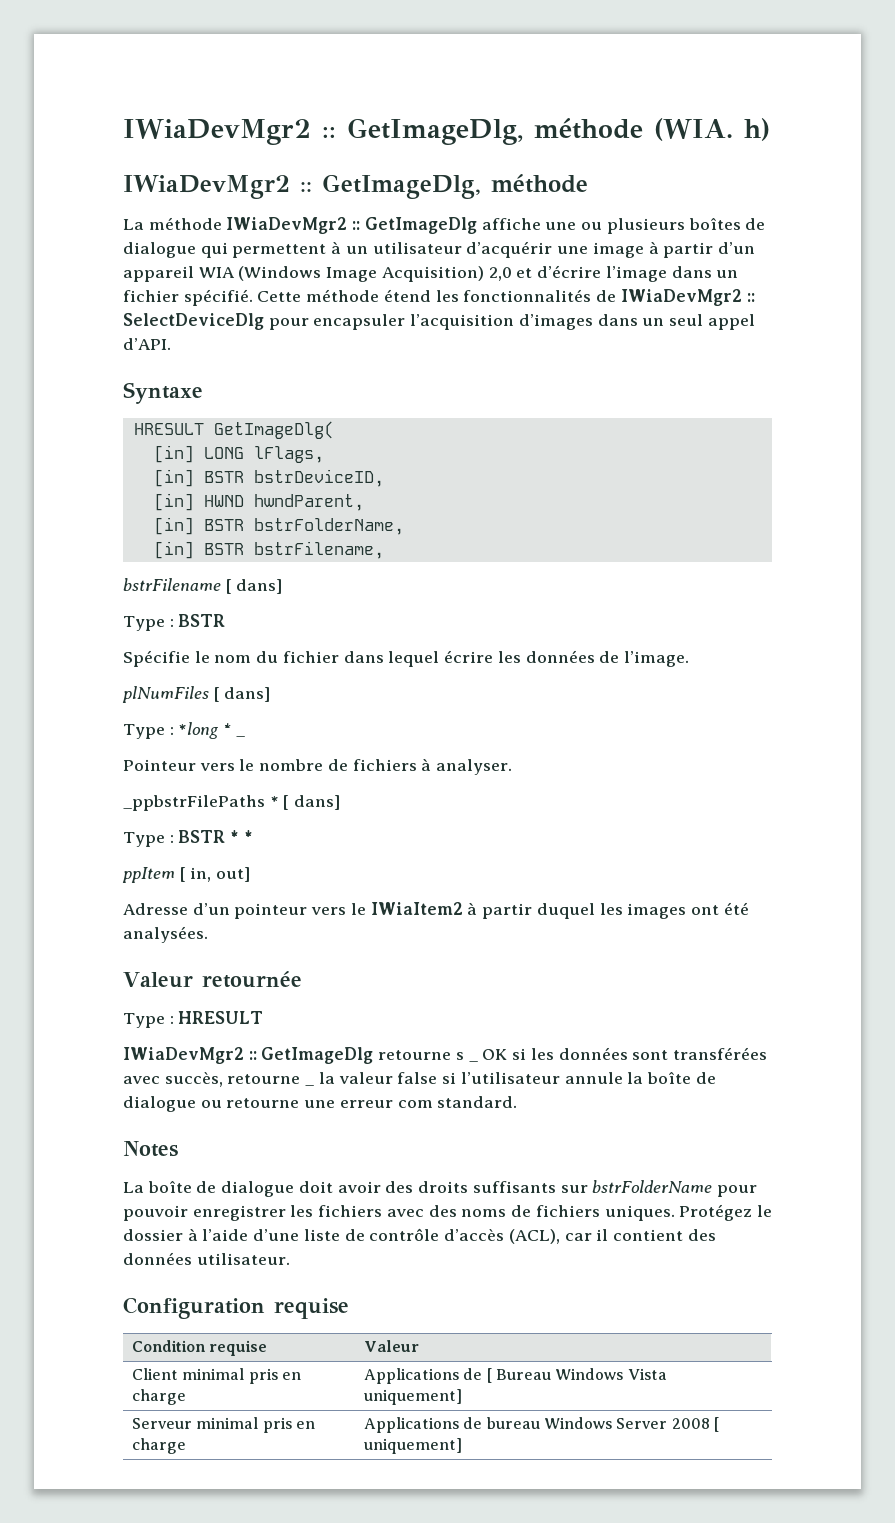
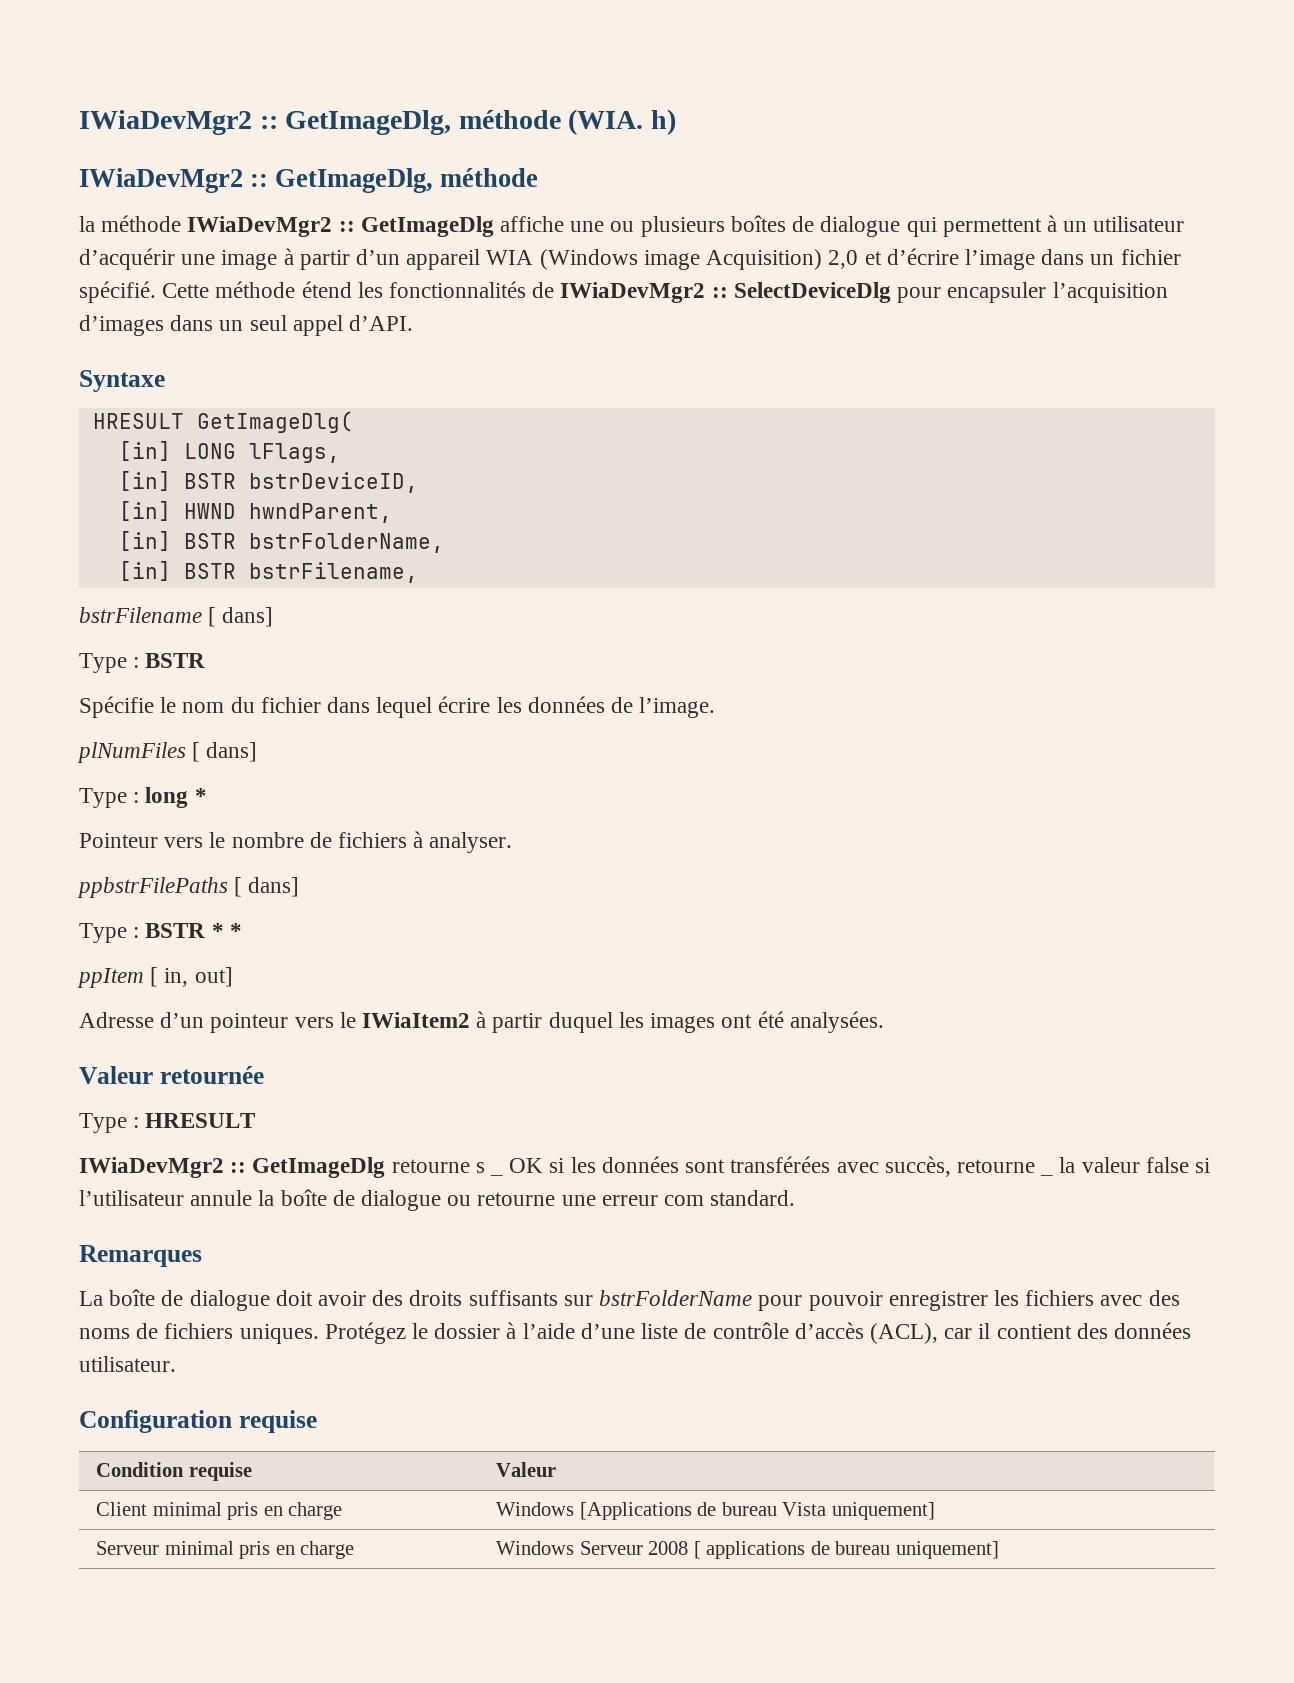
[123,219,144,230] La -> [79,216,95,232] la
[326,267,378,282] Image -> [643,250,700,270] image
[178,722,232,739] [235,735,245,737] *long * _ -> [145,787,207,808] long *
[123,795,279,811] _ppbstrFilePaths * -> [77,877,228,898] ppbstrFilePaths
[123,1141,178,1157] Notes -> [79,1245,202,1267] Remarques
[363,1368,624,1384] Applications de [ Bureau Windows -> [496,1502,777,1520] Windows [Applications de bureau
[363,1417,719,1433] Applications de bureau Windows Server 2008 [ -> [496,1541,891,1559] Windows Serveur 2008 [ applications de bureau

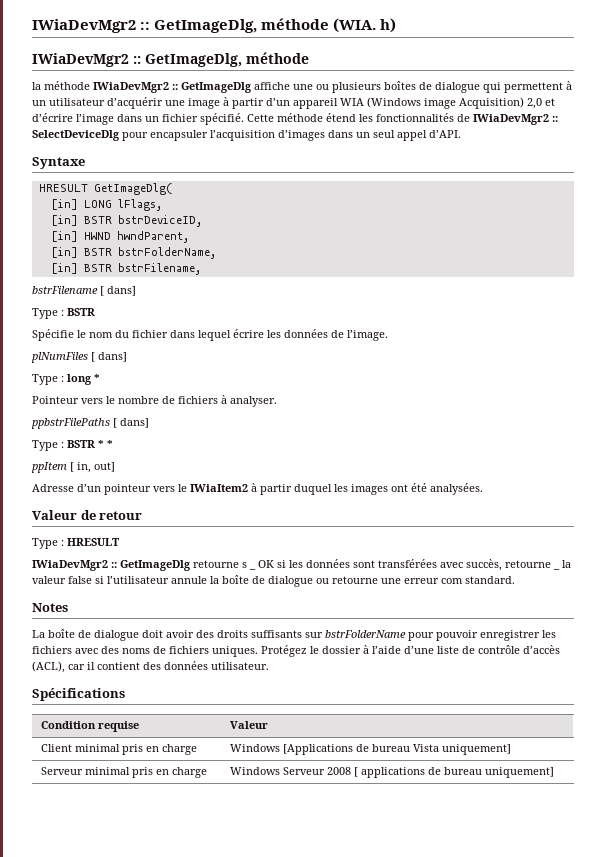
[159,1066,264,1084] retournée -> [80,510,143,520] de retour
[79,1245,202,1267] Remarques -> [32,603,68,612] Notes
[79,1410,317,1433] Configuration requise -> [32,688,125,701] Spécifications

